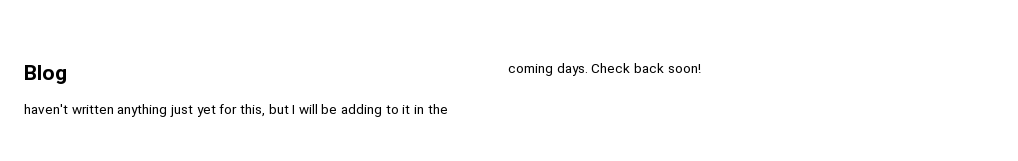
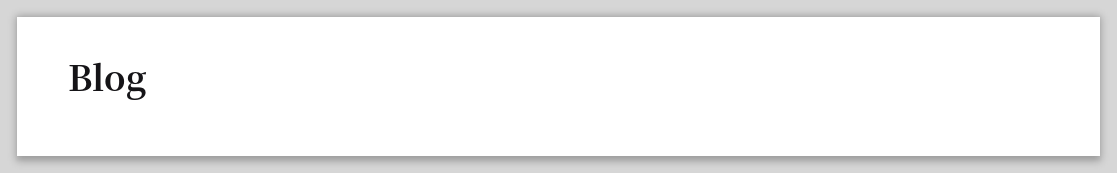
[24,104,448,117] [508,63,701,76] // haven't written anything just yet for this, but I will be adding to it in the coming days. Check back soon! -> (147, 81) none

